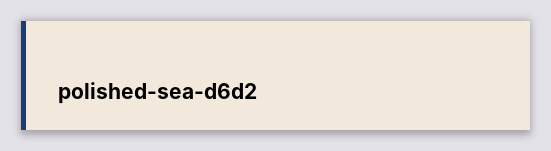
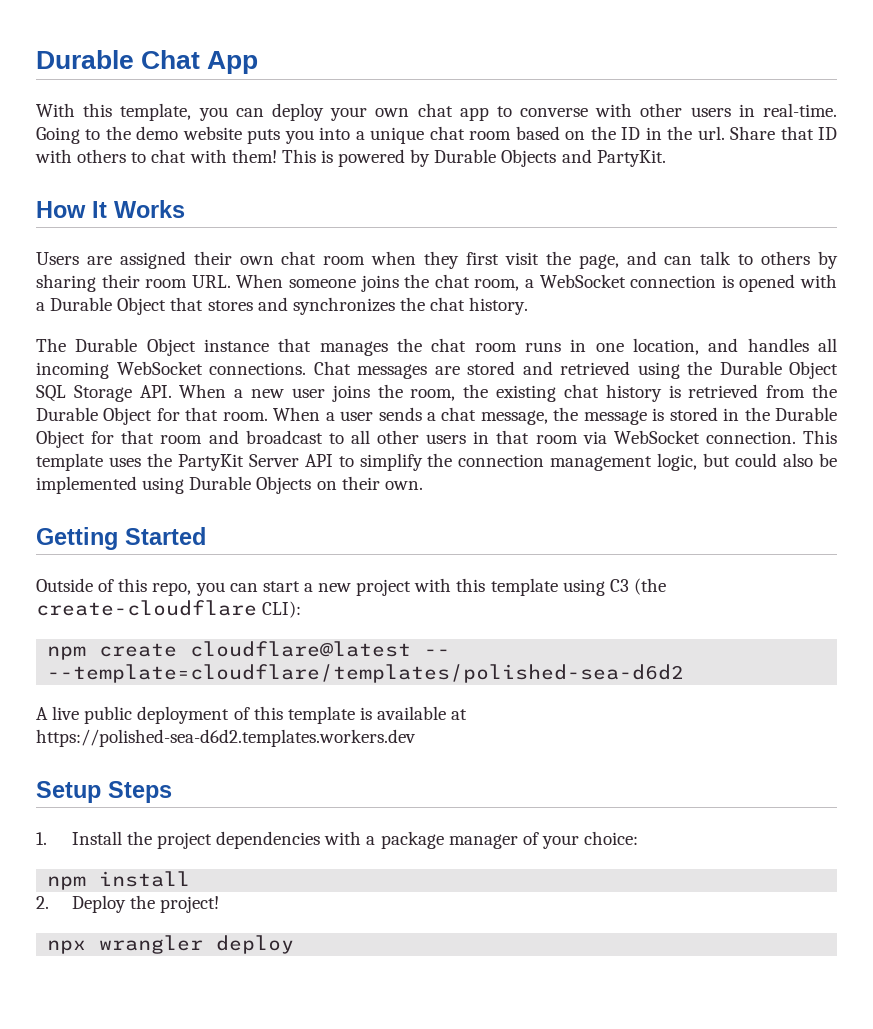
[58,82,257,104] polished-sea-d6d2 -> [36,50,259,74] [36,103,837,121] [36,126,838,144] [35,149,666,167] [36,200,185,218] [36,251,839,269] [36,274,838,292] [36,297,529,315] [36,338,838,356] [36,361,838,379] [36,384,838,402] [36,407,838,425] [36,430,837,448] [36,453,837,471] [36,476,423,494] [36,527,206,550] [36,578,666,596] [36,600,302,618] [47,641,451,660] [47,664,685,683] [36,706,468,724] [36,729,416,747] [36,781,172,803] [36,831,639,849] [47,871,191,890] [36,895,220,913] [47,935,295,954] Durable Chat App // With this template, you can deploy your own chat app to converse with other users in real-time. Going to the demo website puts you into a unique chat room based on the ID in the url. Share that ID with others to chat with them! This is powered by Durable Objects and PartyKit. // How It Works // Users are assigned their own chat room when they first visit the page, and can talk to others by sharing their room URL. When someone joins the chat room, a WebSocket connection is opened with a Durable Object that stores and synchronizes the chat history. // The Durable Object instance that manages the chat room runs in one location, and handles all incoming WebSocket connections. Chat messages are stored and retrieved using the Durable Object SQL Storage API. When a new user joins the room, the existing chat history is retrieved from the Durable Object for that room. When a user sends a chat message, the message is stored in the Durable Object for that room and broadcast to all other users in that room via WebSocket connection. This template uses the PartyKit Server API to simplify the connection management logic, but could also be implemented using Durable Objects on their own. // Getting Started // Outside of this repo, you can start a new project with this template using C3 (the create-cloudflare CLI): // npm create cloudflare@latest -- --template=cloudflare/templates/polished-sea-d6d2 // A live public deployment of this template is available at https://polished-sea-d6d2.templates.workers.dev // Setup Steps // 1. Install the project dependencies with a package manager of your choice: // npm install // 2. Deploy the project! // npx wrangler deploy

